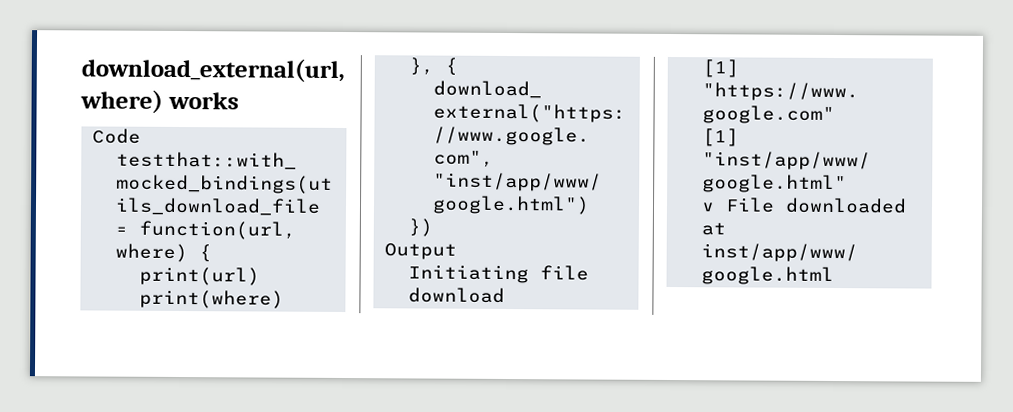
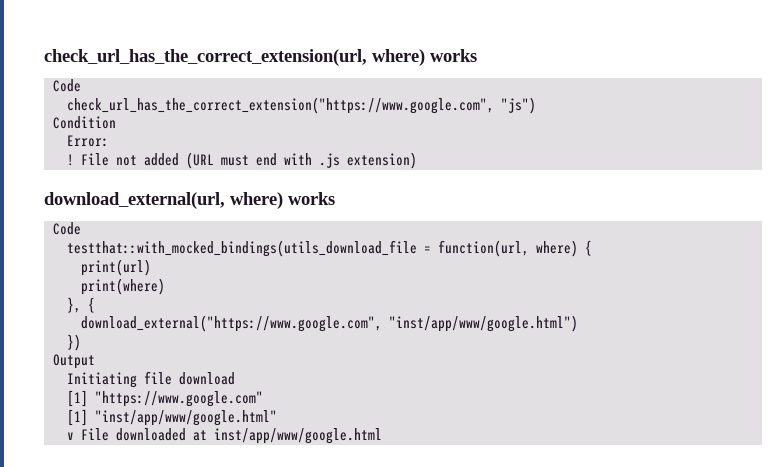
(81, 70) none -> [44,49,477,66] [53,79,81,92] [67,97,536,114] [53,116,116,129] [67,135,109,147] [67,152,417,169] check_url_has_the_correct_extension(url, where) works // Code // check_url_has_the_correct_extension("https://www.google.com", "js") // Condition // Error: // ! File not added (URL must end with .js extension) //

